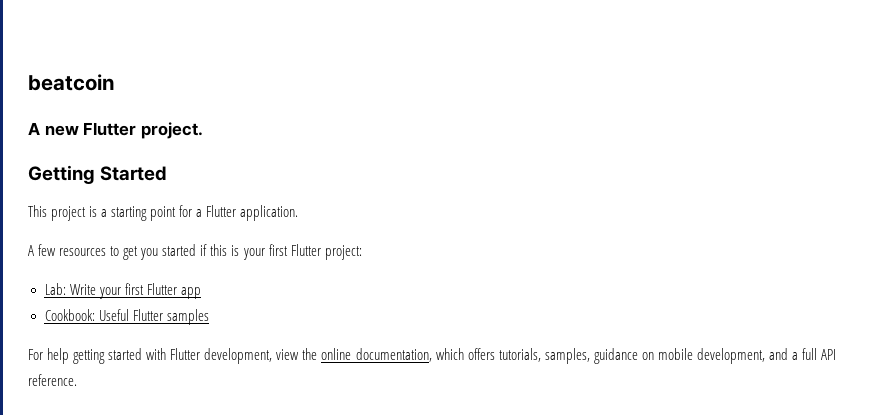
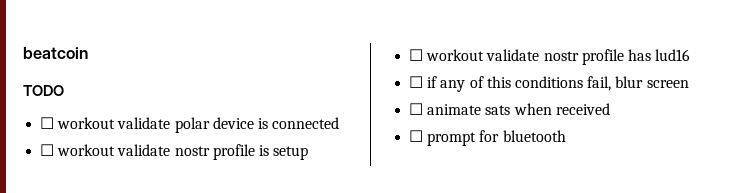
[28,122,203,139] [28,165,168,184] [28,205,299,221] [28,244,362,260] [44,283,201,299] [44,309,209,325] [28,348,837,364] [28,374,77,386] A new Flutter project. // Getting Started // This project is a starting point for a Flutter application. // A few resources to get you started if this is your first Flutter project: // Lab: Write your first Flutter app // Cookbook: Useful Flutter samples // For help getting started with Flutter development, view the online documentation, which offers tutorials, samples, guidance on mobile development, and a full API reference. -> [23,85,64,96] [40,117,340,133] [40,144,309,160] [409,49,691,65] [409,76,689,92] [409,103,610,115] [409,130,566,146] TODO // ☐ workout validate polar device is connected // ☐ workout validate nostr profile is setup // ☐ workout validate nostr profile has lud16 // ☐ if any of this conditions fail, blur screen // ☐ animate sats when received // ☐ prompt for bluetooth

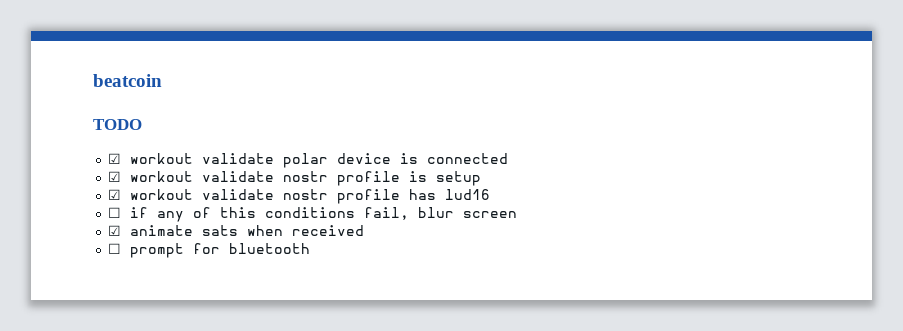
[40,117,55,129] ☐ -> [108,153,122,164] ☑
[40,144,55,156] ☐ -> [108,171,122,182] ☑
[409,49,424,61] ☐ -> [108,189,122,200] ☑
[409,103,424,115] ☐ -> [108,225,122,236] ☑

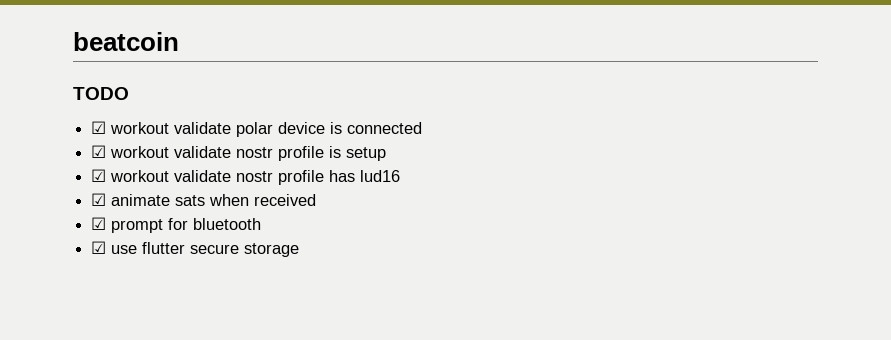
[108,207,518,222] // ☐ if any of this conditions fail, blur screen -> (401, 176) none
[108,243,122,254] ☐ -> [91,217,107,230] ☑
(311, 248) none -> [91,241,300,257] // ☑ use flutter secure storage

